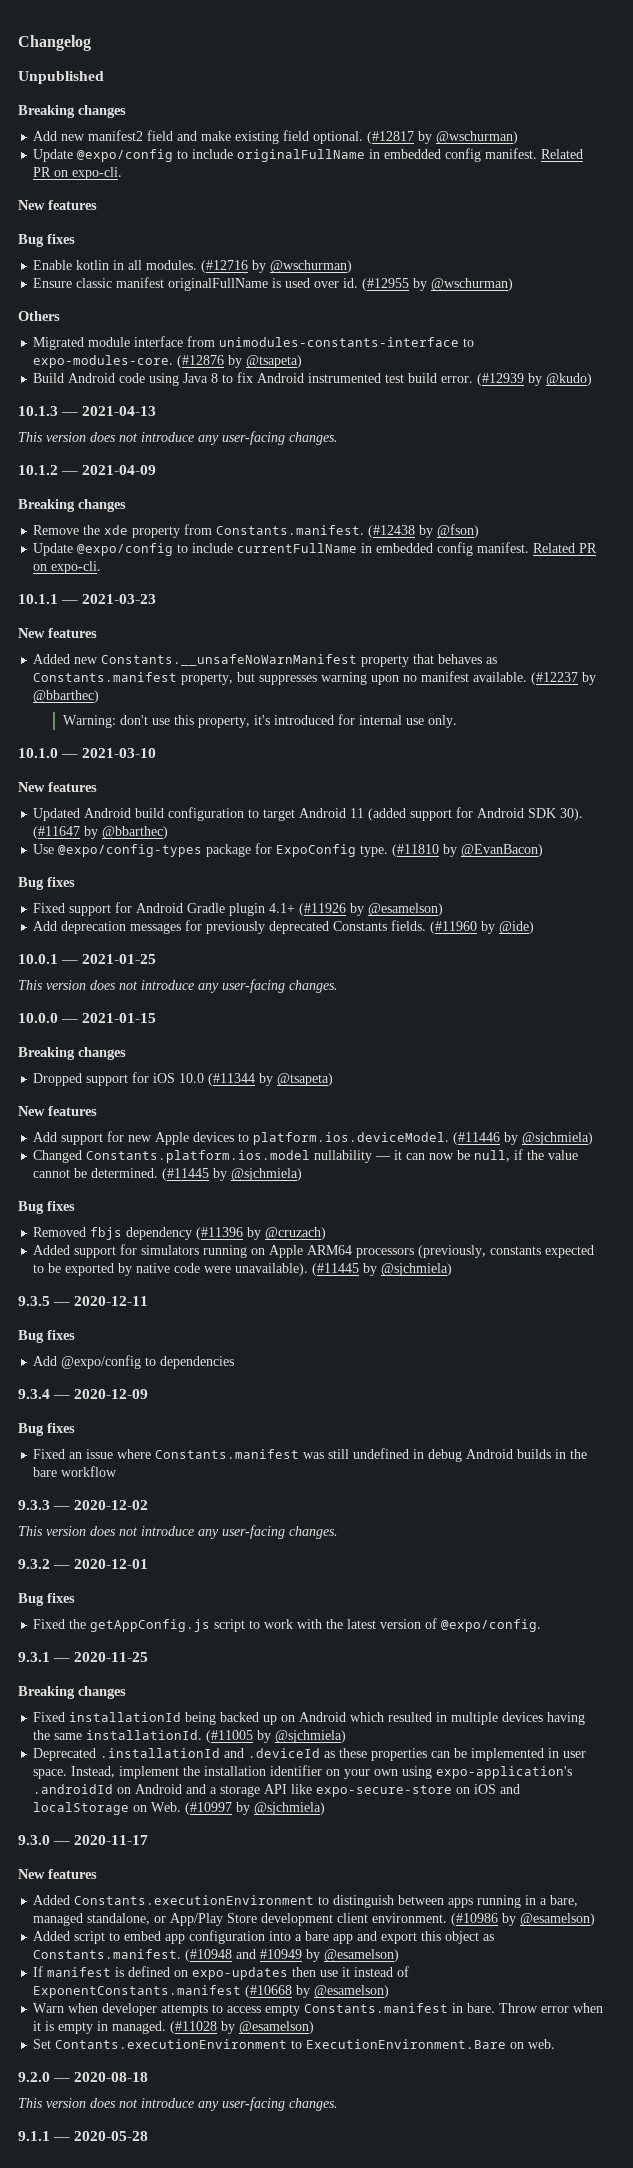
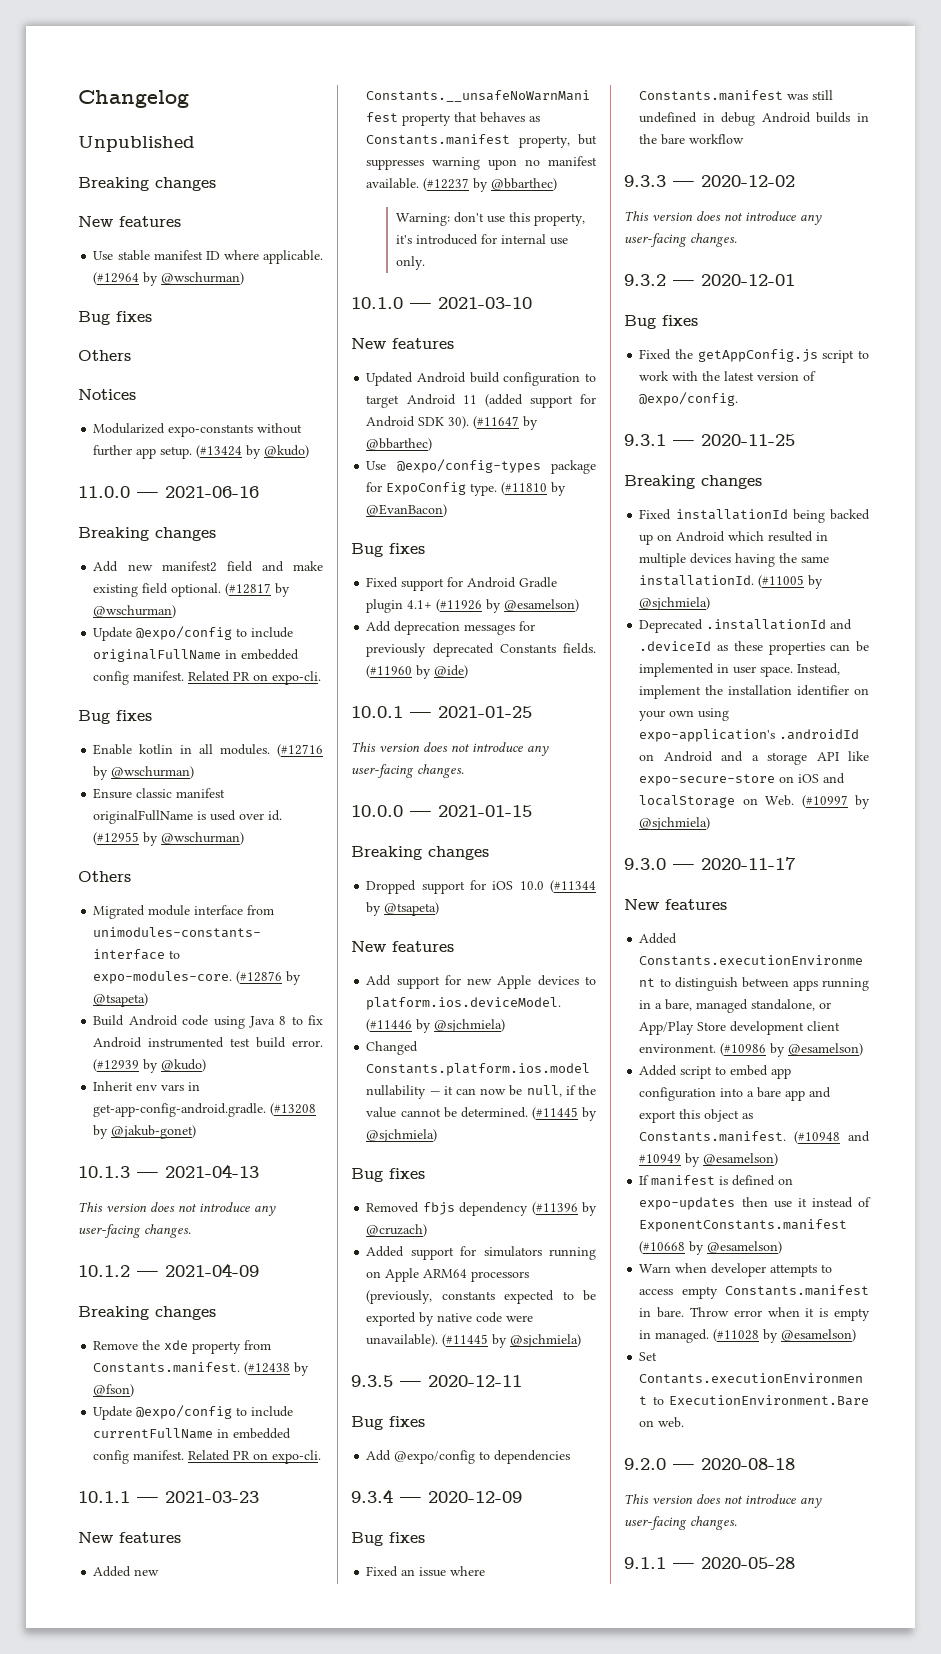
(126, 111) none -> [78,216,181,227] [93,250,323,264] [93,272,245,286] [78,311,152,325] [78,350,131,361] [78,389,136,400] [93,423,303,437] [93,445,310,459] [78,486,259,498] [78,527,216,541] // New features // Use stable manifest ID where applicable. (#12964 by @wschurman) // Bug fixes // Others // Notices // Modularized expo-constants without further app setup. (#13424 by @kudo) // 11.0.0 — 2021-06-16 // Breaking changes
[18,200,97,210] // New features -> (322, 678) none
(593, 379) none -> [93,1081,201,1091] [93,1103,317,1117] [93,1125,197,1139] // Inherit env vars in get-app-config-android.gradle. (#13208 by @jakub-gonet)

